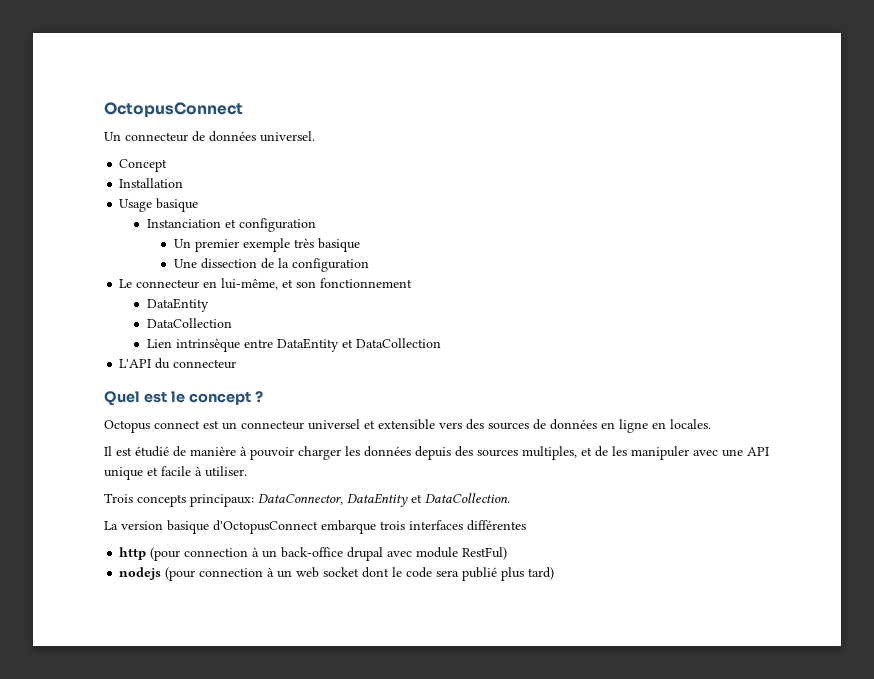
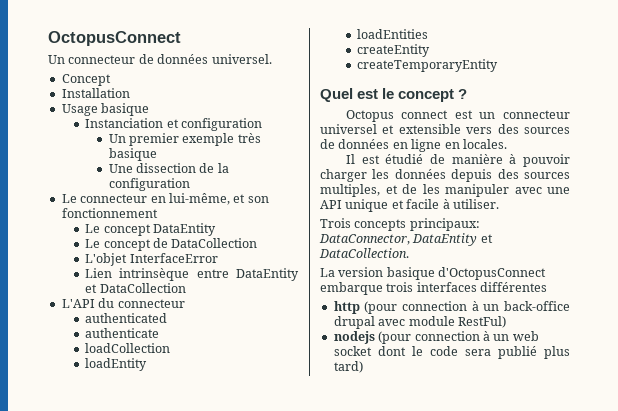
(413, 283) none -> [85,224,151,236] Le concept
[146,318,232,328] DataCollection -> [85,238,258,251] [85,253,218,266] Le concept de DataCollection // L'objet InterfaceError
(237, 364) none -> [85,313,168,323] [85,328,160,338] [85,343,171,353] [85,358,148,371] [357,29,429,39] [357,44,431,57] [357,59,499,72] // authenticated // authenticate // loadCollection // loadEntity // loadEntities // createEntity // createTemporaryEntity

